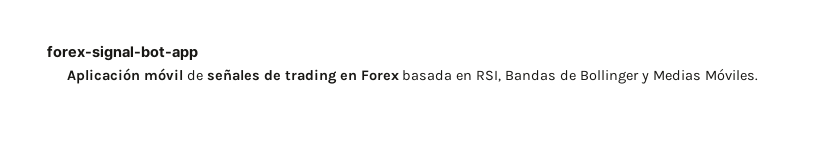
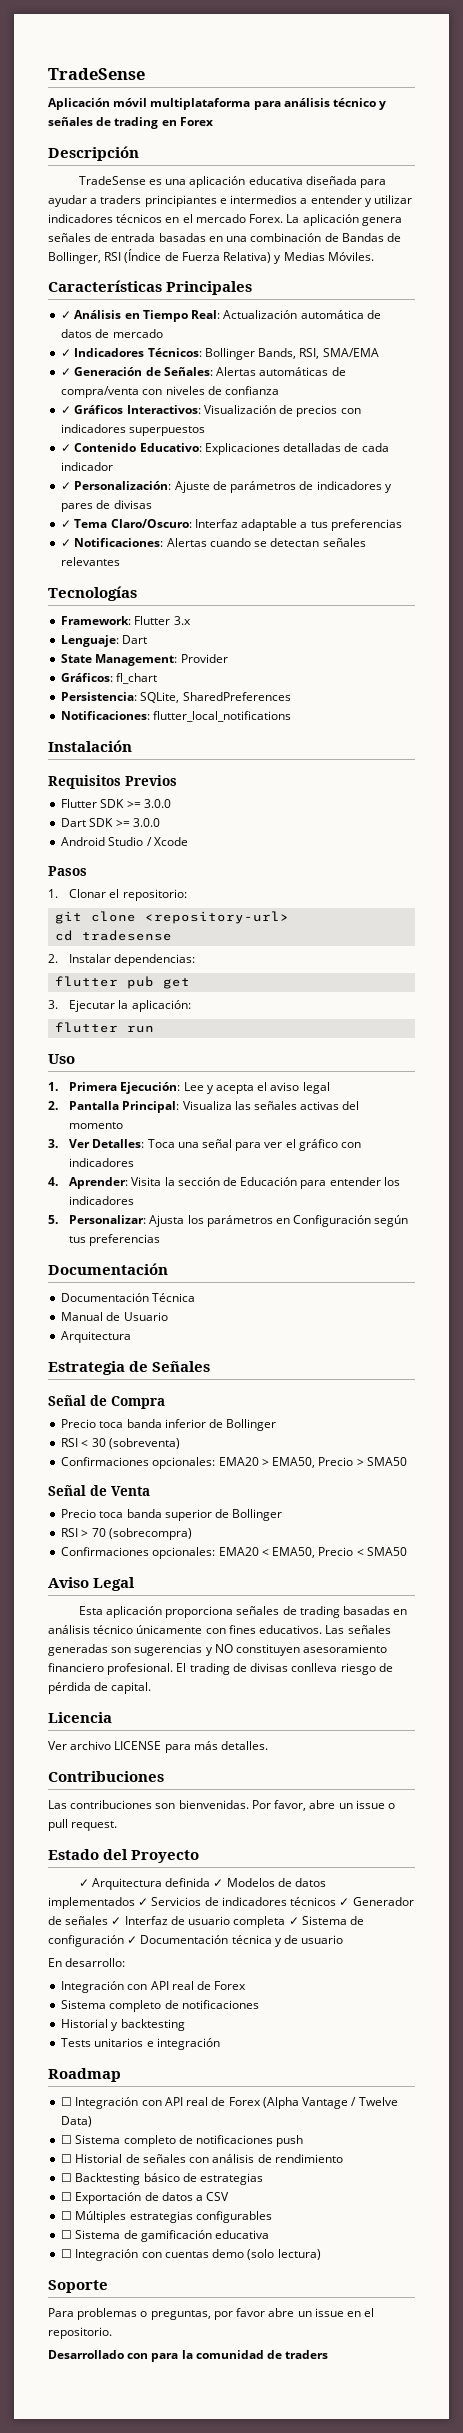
[47,45,198,61] forex-signal-bot-app -> [48,68,145,80] TradeSense
[186,70,203,81] de -> [150,98,387,110] multiplataforma para análisis técnico y
[402,68,758,84] basada en RSI, Bandas de Bollinger y Medias Móviles. -> [48,146,139,161] [78,176,387,188] [48,195,413,207] [48,214,402,226] [48,233,402,242] [48,249,374,264] [48,280,253,295] [61,310,381,322] [61,329,163,338] [61,348,379,360] [61,367,346,376] [61,386,280,398] [61,405,361,417] [61,424,206,436] [61,443,389,455] [61,462,114,471] [61,481,392,493] [61,500,152,512] [61,519,402,531] [61,538,366,547] [61,557,121,566] [48,586,137,601] [61,616,191,625] [61,635,148,647] [61,654,228,666] [61,673,158,684] [61,692,291,703] [61,711,292,722] [48,740,132,752] [48,775,177,789] [61,799,171,808] [61,818,160,827] [61,837,188,846] [48,866,87,876] [48,889,187,901] [55,911,290,924] [55,930,173,941] [48,954,196,966] [55,976,191,989] [48,1000,191,1012] [55,1022,155,1033] [48,1054,75,1064] [48,1082,330,1094] [48,1101,360,1113] [69,1122,124,1129] [48,1139,362,1151] [69,1158,135,1167] [48,1177,400,1189] [69,1196,135,1205] [48,1215,409,1227] [69,1234,161,1246] [48,1263,168,1275] [61,1293,196,1302] [61,1312,168,1321] [61,1331,132,1343] [48,1361,211,1375] [48,1395,165,1409] [61,1419,277,1431] [61,1438,180,1449] [61,1457,407,1469] [48,1485,150,1496] [61,1509,283,1521] [61,1528,192,1540] [61,1547,407,1559] [48,1577,136,1591] [78,1606,408,1618] [48,1625,391,1634] [48,1644,388,1656] [48,1663,393,1675] [48,1682,152,1694] [48,1712,112,1723] [48,1741,269,1753] [48,1771,164,1782] [48,1800,396,1811] [48,1819,118,1831] [48,1849,200,1863] [78,1878,327,1890] [48,1897,414,1909] [48,1916,365,1928] [48,1935,344,1947] [48,1958,126,1967] [61,1981,247,1993] [61,2000,259,2012] [61,2019,185,2031] [61,2038,220,2050] [48,2068,121,2082] [61,2097,398,2109] [61,2116,93,2127] [61,2135,304,2147] [61,2154,343,2163] [61,2173,264,2185] [61,2192,230,2204] [61,2211,272,2223] [61,2230,270,2242] [61,2249,321,2261] [48,2280,108,2293] [48,2308,375,2320] [48,2327,112,2339] [48,2350,329,2362] // Descripción // TradeSense es una aplicación educativa diseñada para ayudar a traders principiantes e intermedios a entender y utilizar indicadores técnicos en el mercado Forex. La aplicación genera señales de entrada basadas en una combinación de Bandas de Bollinger, RSI (Índice de Fuerza Relativa) y Medias Móviles. // Características Principales // ✓ Análisis en Tiempo Real: Actualización automática de datos de mercado // ✓ Indicadores Técnicos: Bollinger Bands, RSI, SMA/EMA // ✓ Generación de Señales: Alertas automáticas de compra/venta con niveles de confianza // ✓ Gráficos Interactivos: Visualización de precios con indicadores superpuestos // ✓ Contenido Educativo: Explicaciones detalladas de cada indicador // ✓ Personalización: Ajuste de parámetros de indicadores y pares de divisas // ✓ Tema Claro/Oscuro: Interfaz adaptable a tus preferencias // ✓ Notificaciones: Alertas cuando se detectan señales relevantes // Tecnologías // Framework: Flutter 3.x // Lenguaje: Dart // State Management: Provider // Gráficos: fl_chart // Persistencia: SQLite, SharedPreferences // Notificaciones: flutter_local_notifications // Instalación // Requisitos Previos // Flutter SDK >= 3.0.0 // Dart SDK >= 3.0.0 // Android Studio / Xcode // Pasos // 1. Clonar el repositorio: // git clone <repository-url> // cd tradesense // 2. Instalar dependencias: // flutter pub get // 3. Ejecutar la aplicación: // flutter run // Uso // 1. Primera Ejecución: Lee y acepta el aviso legal // 2. Pantalla Principal: Visualiza las señales activas del momento // 3. Ver Detalles: Toca una señal para ver el gráfico con indicadores // 4. Aprender: Visita la sección de Educación para entender los indicadores // 5. Personalizar: Ajusta los parámetros en Configuración según tus preferencias // Documentación // Documentación Técnica // Manual de Usuario // Arquitectura // Estrategia de Señales // Señal de Compra // Precio toca banda inferior de Bollinger // RSI < 30 (sobreventa) // Confirmaciones opcionales: EMA20 > EMA50, Precio > SMA50 // Señal de Venta // Precio toca banda superior de Bollinger // RSI > 70 (sobrecompra) // Confirmaciones opcionales: EMA20 < EMA50, Precio < SMA50 // Aviso Legal // Esta aplicación proporciona señales de trading basadas en análisis técnico únicamente con fines educativos. Las señales generadas son sugerencias y NO constituyen asesoramiento financiero profesional. El trading de divisas conlleva riesgo de pérdida de capital. // Licencia // Ver archivo LICENSE para más detalles. // Contribuciones // Las contribuciones son bienvenidas. Por favor, abre un issue o pull request. // Estado del Proyecto // ✓ Arquitectura definida ✓ Modelos de datos implementados ✓ Servicios de indicadores técnicos ✓ Generador de señales ✓ Interfaz de usuario completa ✓ Sistema de configuración ✓ Documentación técnica y de usuario // En desarrollo: // Integración con API real de Forex // Sistema completo de notificaciones // Historial y backtesting // Tests unitarios e integración // Roadmap // ☐ Integración con API real de Forex (Alpha Vantage / Twelve Data) // ☐ Sistema completo de notificaciones push // ☐ Historial de señales con análisis de rendimiento // ☐ Backtesting básico de estrategias // ☐ Exportación de datos a CSV // ☐ Múltiples estrategias configurables // ☐ Sistema de gamificación educativa // ☐ Integración con cuentas demo (solo lectura) // Soporte // Para problemas o preguntas, por favor abre un issue en el repositorio. // Desarrollado con para la comunidad de traders

